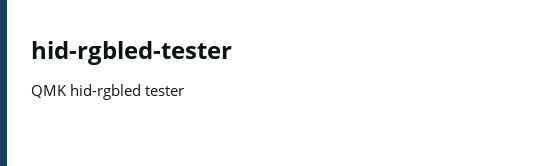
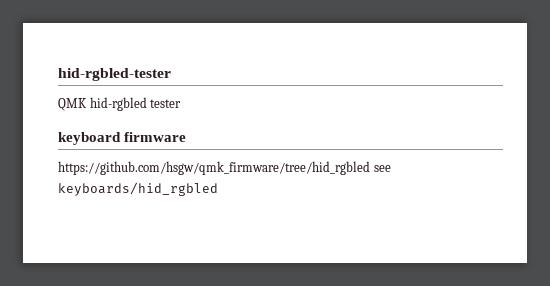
(185, 91) none -> [58,132,187,145] [58,161,391,175] [58,182,218,196] // keyboard firmware // https://github.com/hsgw/qmk_firmware/tree/hid_rgbled see keyboards/hid_rgbled

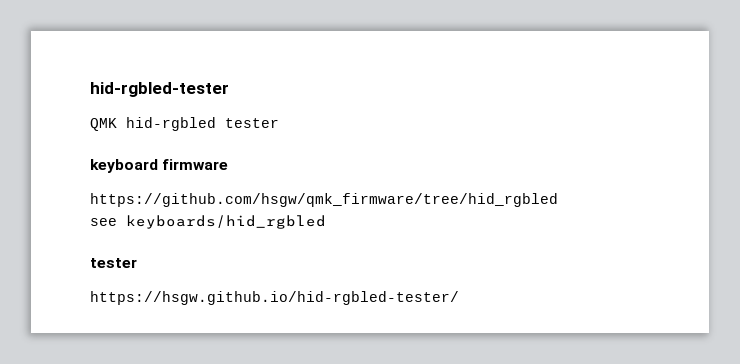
(370, 168) none -> (558, 200) //
(218, 189) none -> [90,258,137,268] [90,291,459,305] // tester // https://hsgw.github.io/hid-rgbled-tester/

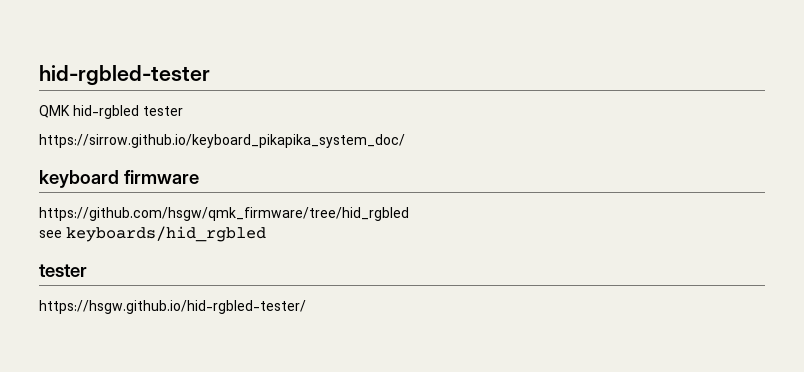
(279, 123) none -> [39,134,405,148] // https://sirrow.github.io/keyboard_pikapika_system_doc/

